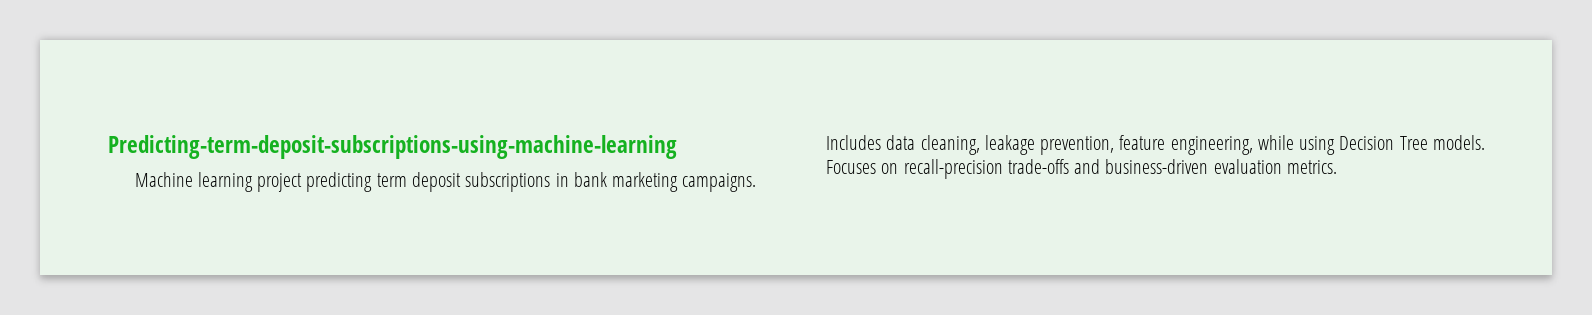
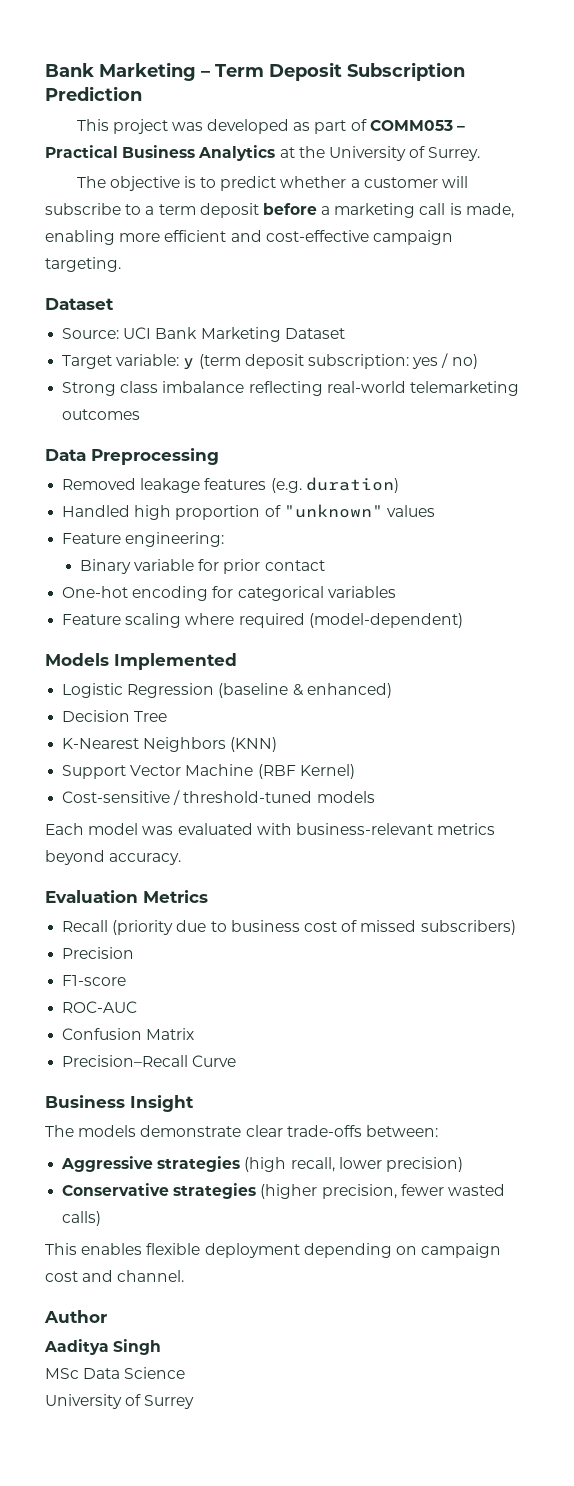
[108,135,677,159] [134,172,757,192] [826,135,1485,155] [826,159,1337,179] Predicting-term-deposit-subscriptions-using-machine-learning // Machine learning project predicting term deposit subscriptions in bank marketing campaigns. Includes data cleaning, leakage prevention, feature engineering, while using Decision Tree models. Focuses on recall-precision trade-offs and business-driven evaluation metrics. -> [45,62,465,81] [45,86,142,101] [76,119,466,134] [45,145,481,161] [76,176,469,191] [45,203,514,218] [45,230,453,245] [45,257,121,272] [45,298,114,310] [62,327,345,342] [62,353,478,370] [62,381,519,396] [62,409,141,420] [45,448,219,465] [62,477,399,493] [62,504,435,520] [62,532,225,547] [79,559,325,574] [62,586,396,601] [62,613,463,628] [45,653,237,670] [62,683,392,698] [62,710,168,722] [62,737,278,752] [62,764,355,779] [62,790,375,805] [45,823,496,835] [45,850,182,865] [45,890,208,903] [62,920,516,935] [62,947,135,959] [62,975,127,986] [62,1001,138,1013] [62,1028,195,1040] [62,1055,237,1067] [45,1095,194,1112] [45,1125,438,1137] [61,1156,463,1172] [62,1183,505,1199] [62,1211,102,1226] [45,1243,502,1258] [45,1270,185,1282] [44,1310,107,1323] [44,1339,162,1355] [45,1367,186,1379] [45,1394,195,1409] Bank Marketing – Term Deposit Subscription Prediction // This project was developed as part of COMM053 – Practical Business Analytics at the University of Surrey. // The objective is to predict whether a customer will subscribe to a term deposit before a marketing call is made, enabling more efficient and cost-effective campaign targeting. // Dataset // Source: UCI Bank Marketing Dataset // Target variable: y (term deposit subscription: yes / no) // Strong class imbalance reflecting real-world telemarketing outcomes // Data Preprocessing // Removed leakage features (e.g. duration) // Handled high proportion of "unknown" values // Feature engineering: // Binary variable for prior contact // One-hot encoding for categorical variables // Feature scaling where required (model-dependent) // Models Implemented // Logistic Regression (baseline & enhanced) // Decision Tree // K-Nearest Neighbors (KNN) // Support Vector Machine (RBF Kernel) // Cost-sensitive / threshold-tuned models // Each model was evaluated with business-relevant metrics beyond accuracy. // Evaluation Metrics // Recall (priority due to business cost of missed subscribers) // Precision // F1-score // ROC-AUC // Confusion Matrix // Precision–Recall Curve // Business Insight // The models demonstrate clear trade-offs between: // Aggressive strategies (high recall, lower precision) // Conservative strategies (higher precision, fewer wasted calls) // This enables flexible deployment depending on campaign cost and channel. // Author // Aaditya Singh // MSc Data Science // University of Surrey

